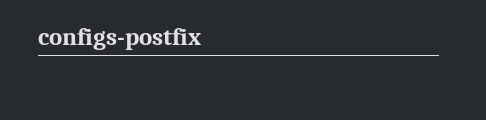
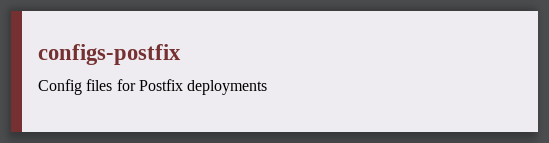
(201, 39) none -> [38,79,268,95] // Config files for Postfix deployments

